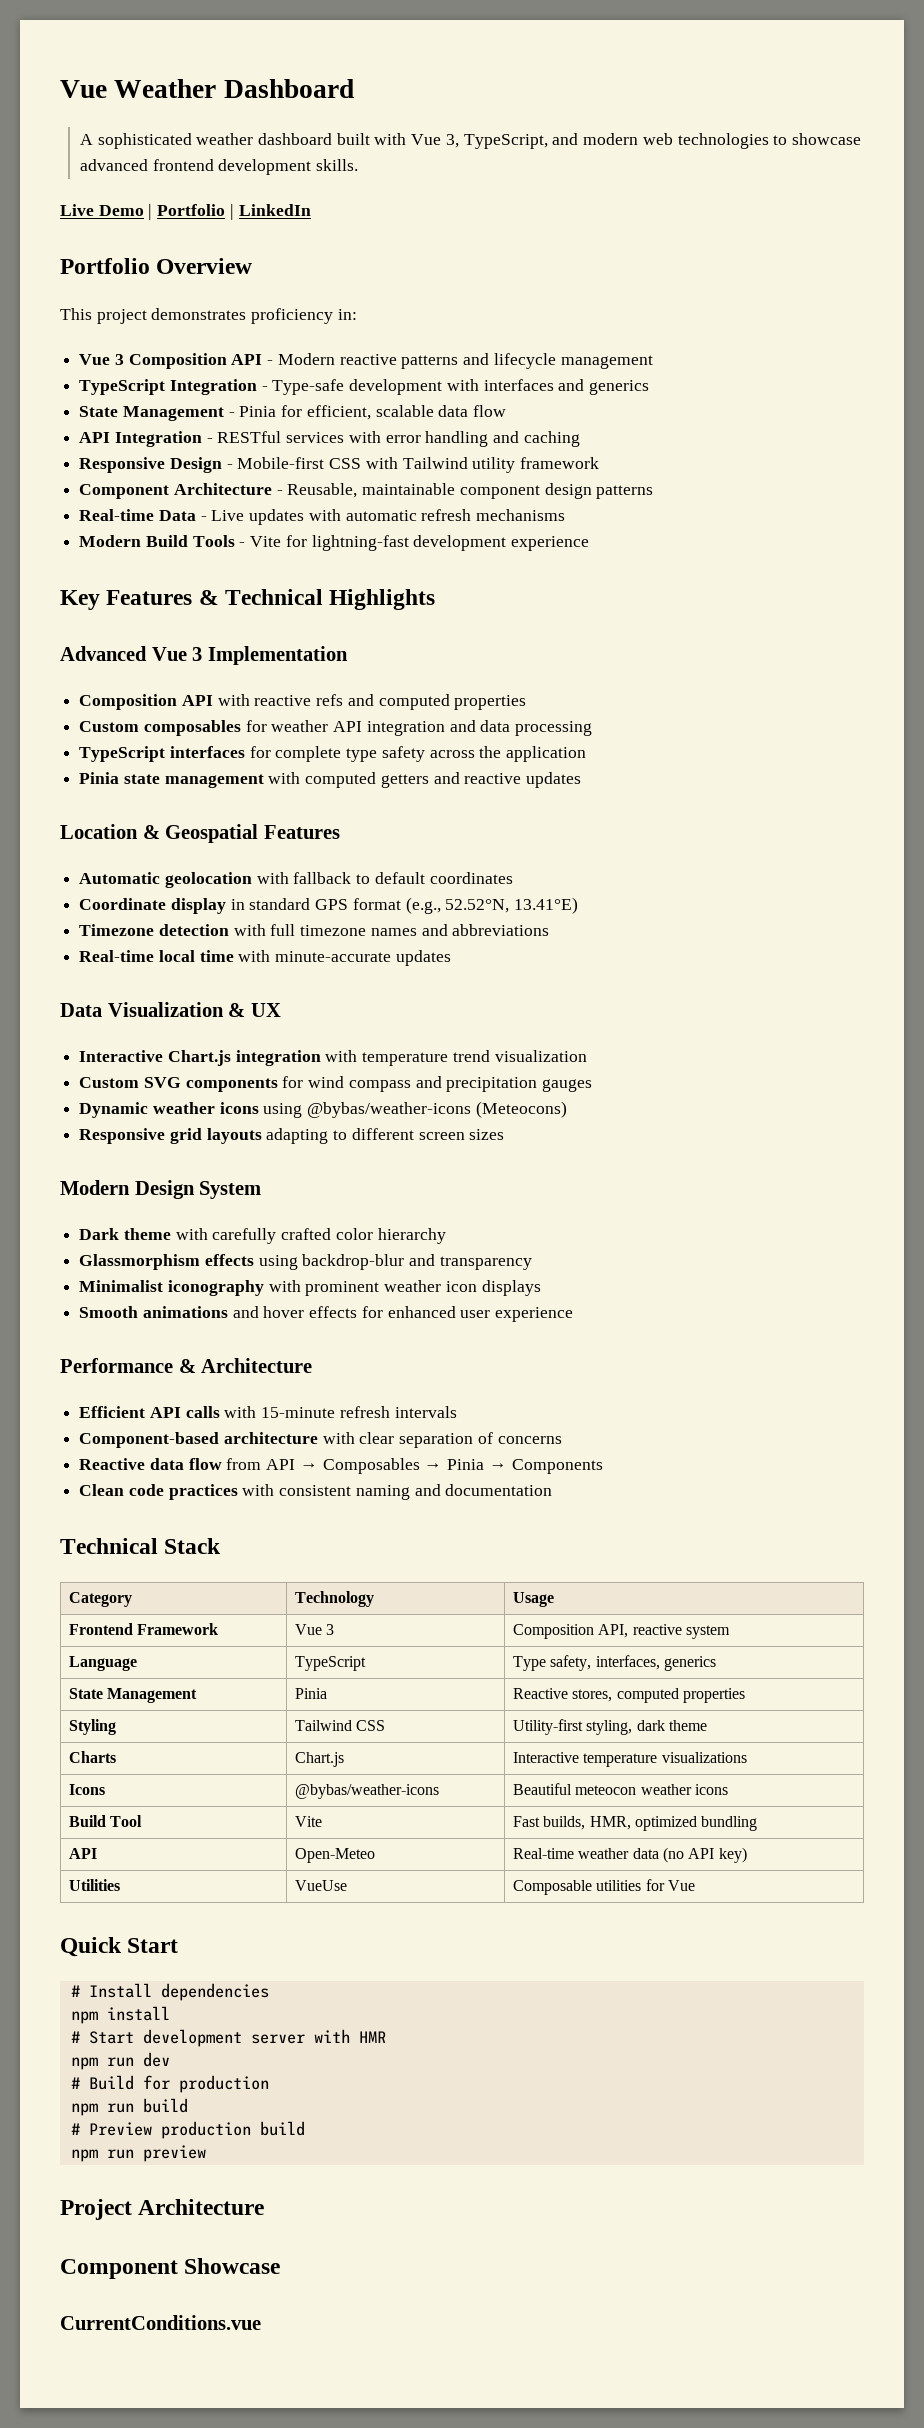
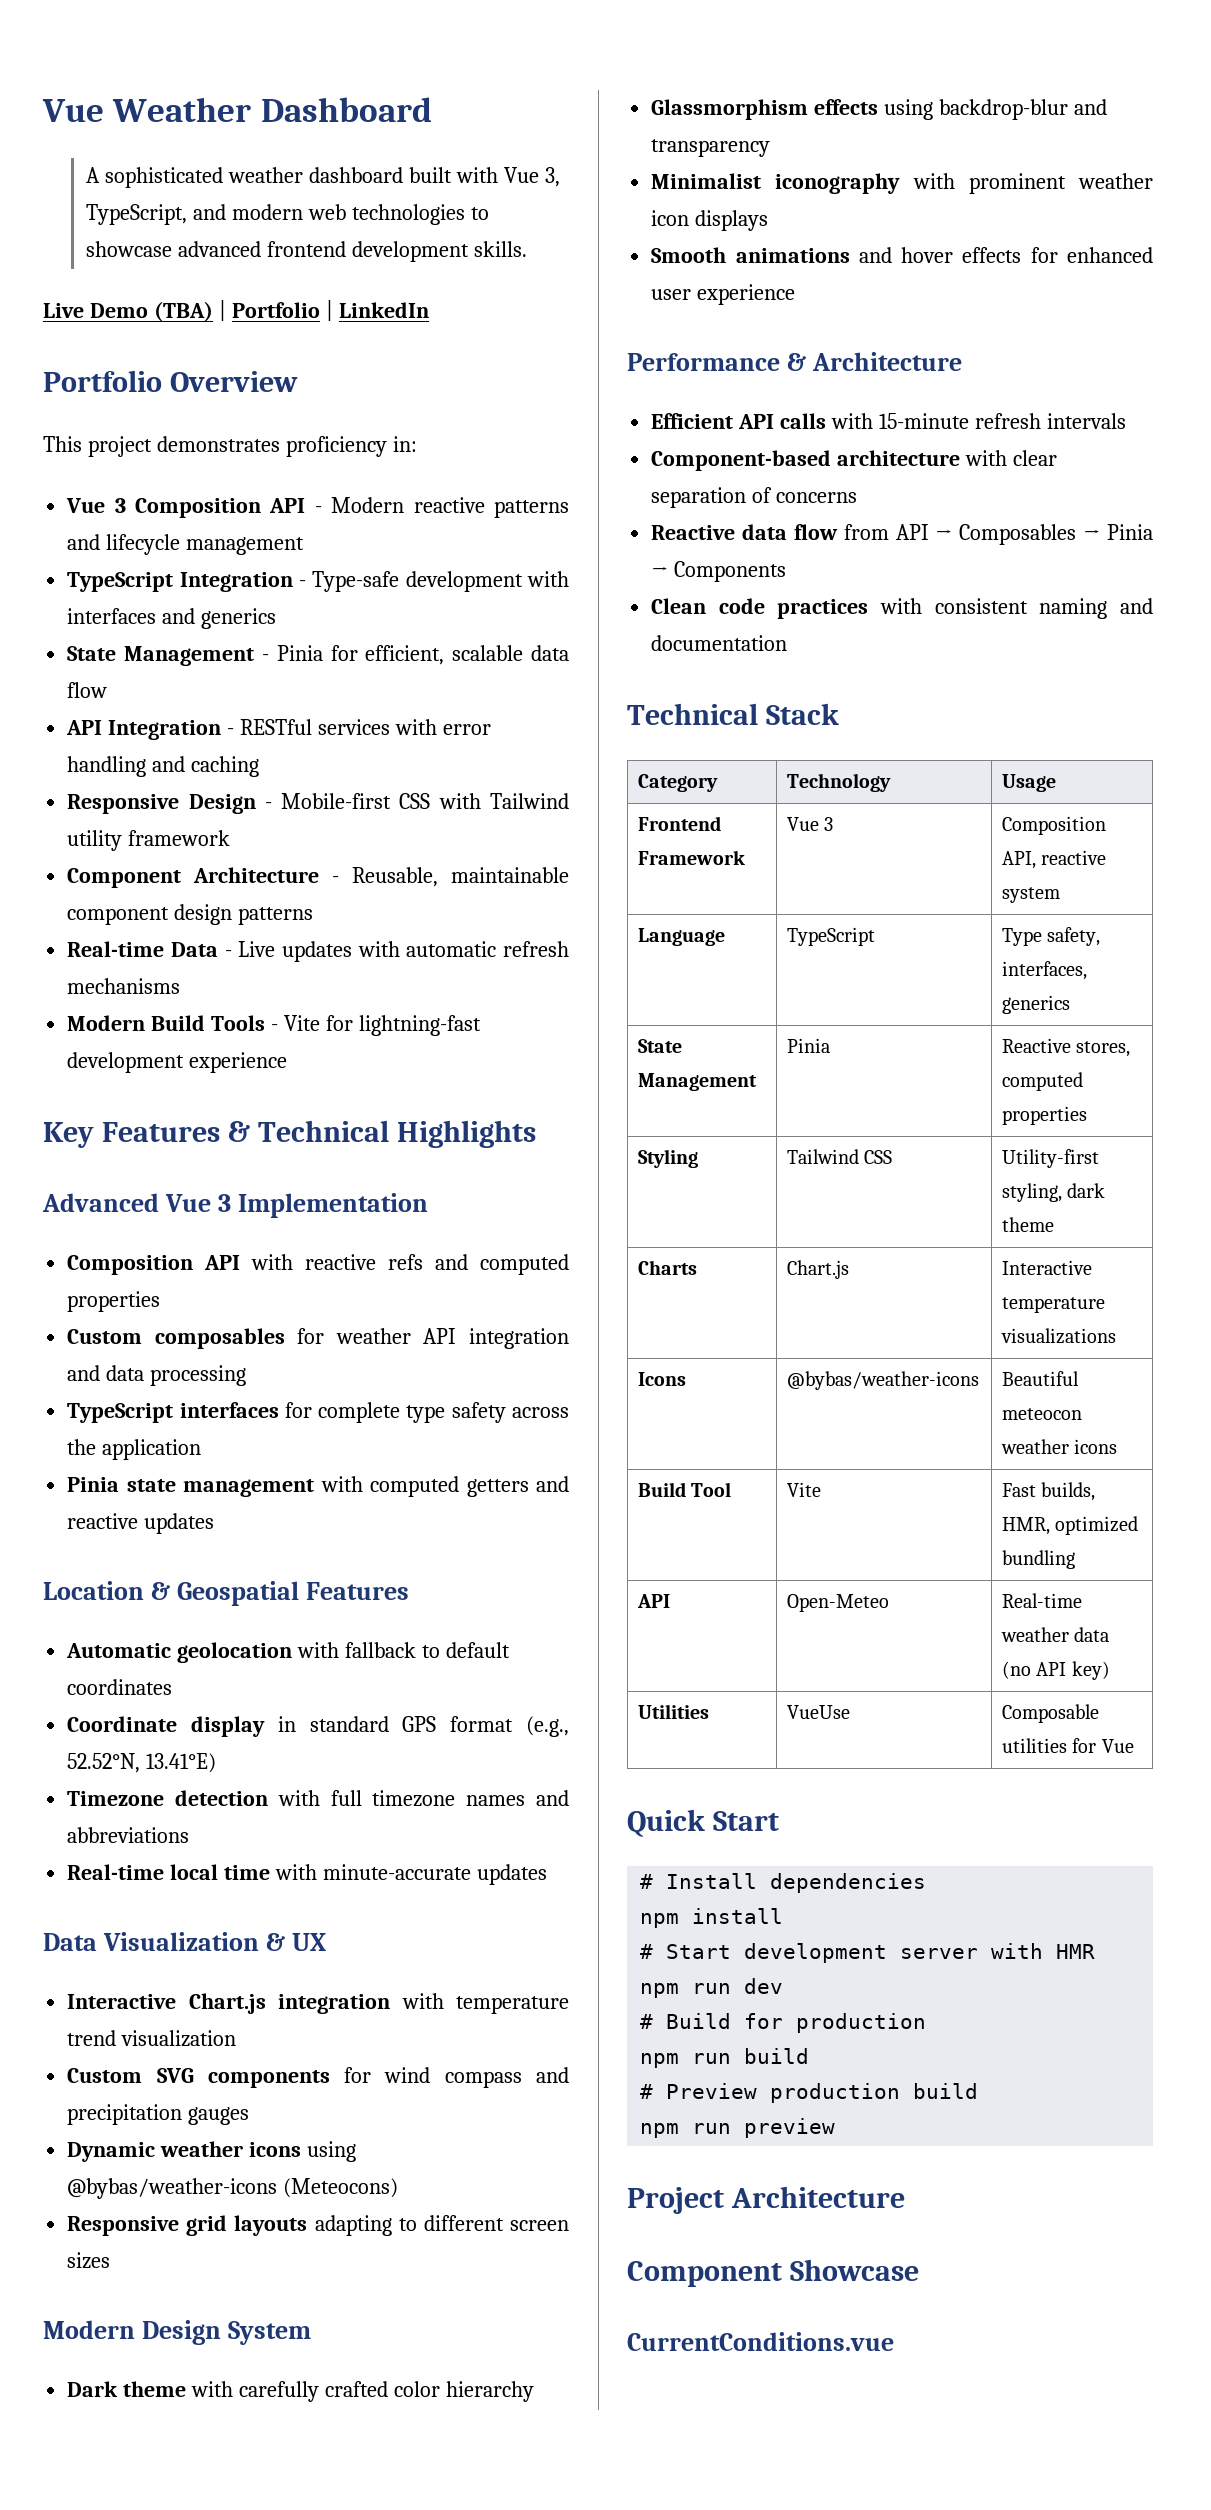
(144, 210) none -> [153,301,213,322] (TBA)

